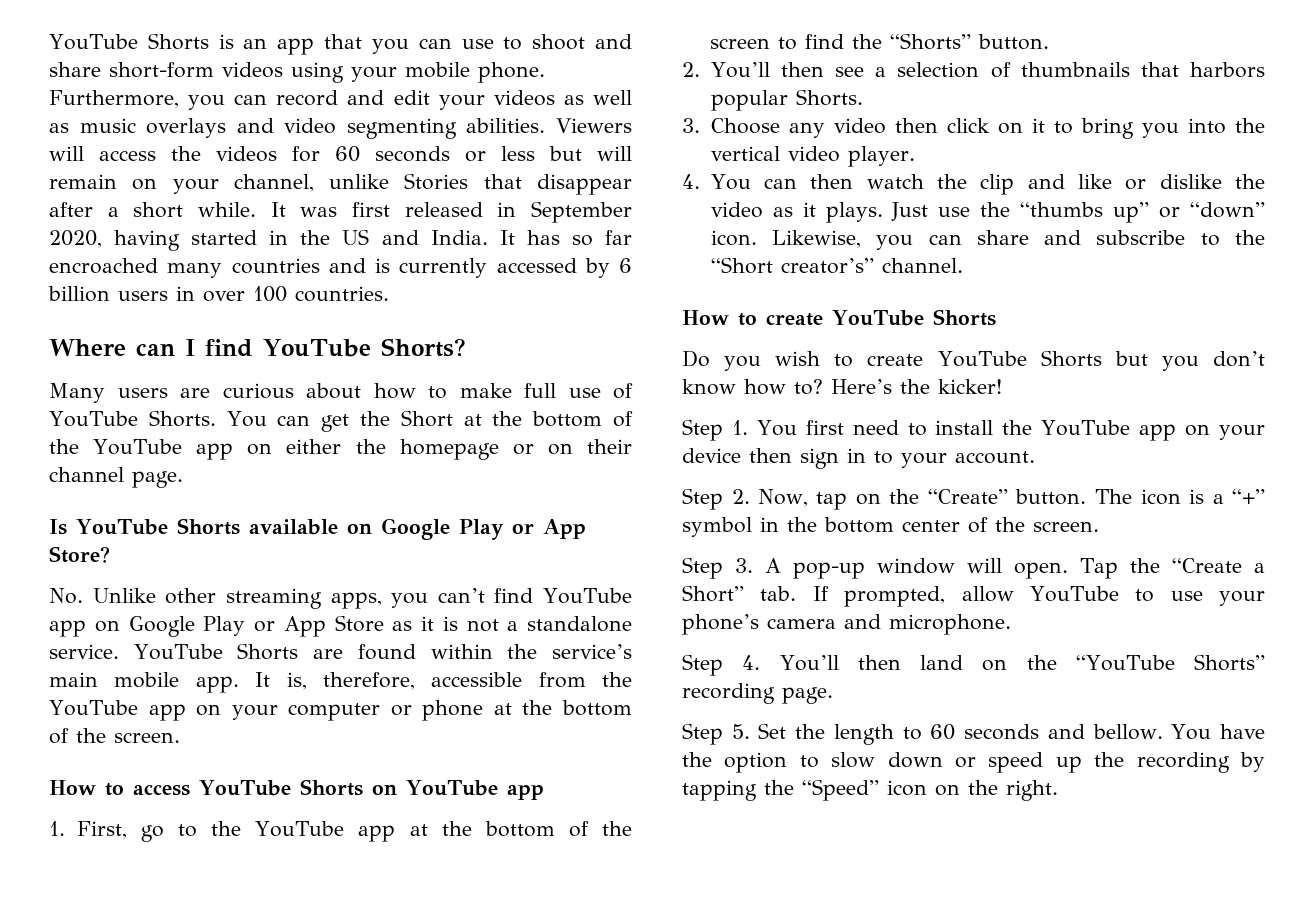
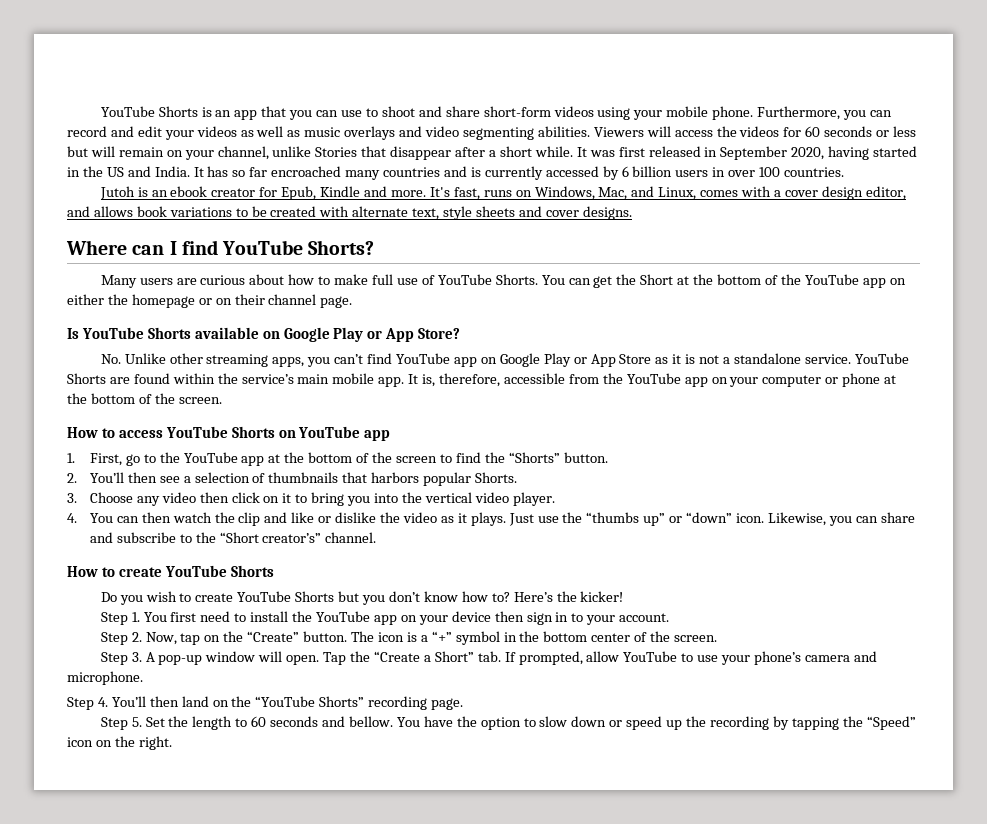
(389, 294) none -> [99,186,906,200] [67,206,632,220] // Jutoh is an ebook creator for Epub, Kindle and more. It's fast, runs on Windows, Mac, and Linux, comes with a cover design editor, and allows book variations to be created with alternate text, style sheets and cover designs.

